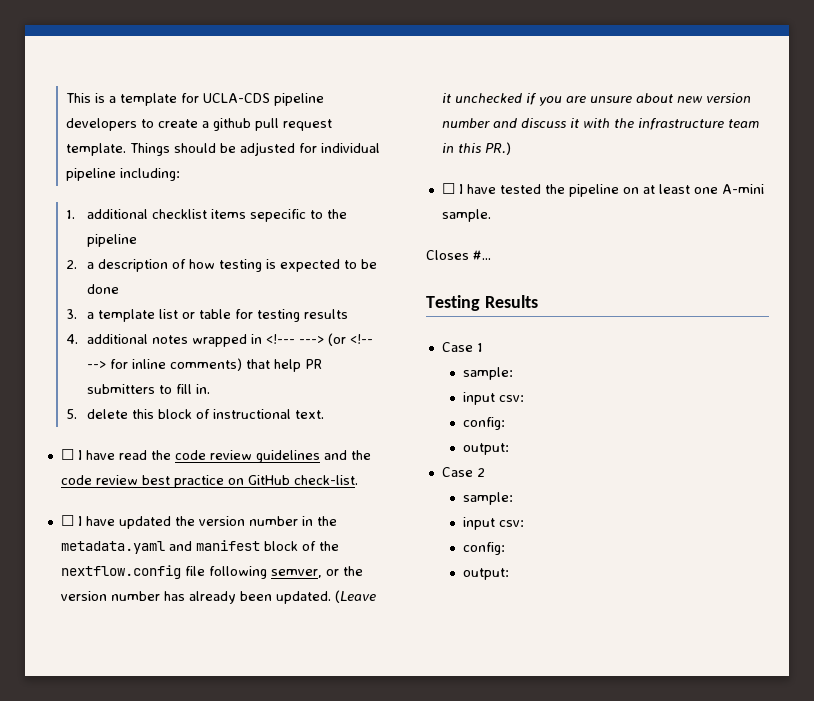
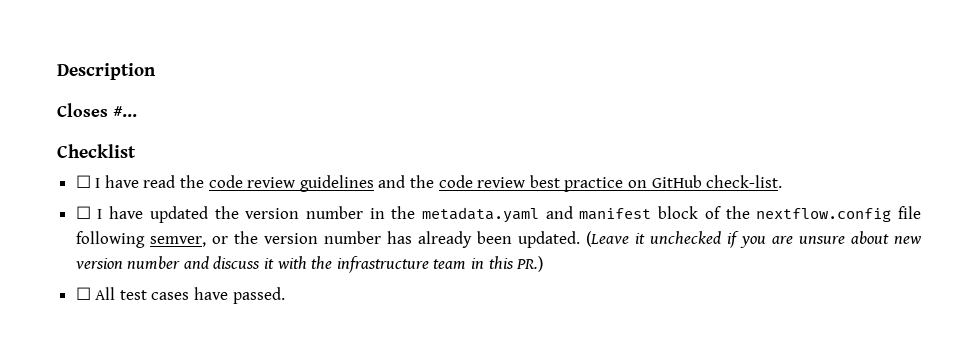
[66,93,325,106] [66,118,333,131] [66,142,381,156] [66,168,181,181] [66,209,348,222] [87,234,138,247] [66,259,378,272] [87,284,120,294] [66,309,349,322] [66,333,374,347] [87,358,323,372] [87,384,211,394] [66,409,325,419] This is a template for UCLA-CDS pipeline developers to create a github pull request template. Things should be adjusted for individual pipeline including: // 1. additional checklist items sepecific to the pipeline // 2. a description of how testing is expected to be done // 3. a template list or table for testing results // 4. additional notes wrapped in <!--- ---> (or <!-- --> for inline comments) that help PR submitters to fill in. // 5. delete this block of instructional text. -> [57,63,156,80] [57,103,137,117] [57,144,136,158] Description // Closes #... // Checklist
[458,184,764,197] [441,209,491,222] [426,250,491,260] [426,295,538,311] [441,342,483,352] [463,367,514,380] [463,392,525,405] [463,417,506,430] [463,443,510,455] [441,467,485,477] [463,492,514,505] [463,517,525,530] [463,542,506,555] [463,568,510,580] I have tested the pipeline on at least one A-mini sample. // Closes #... // Testing Results // Case 1 // sample: // input csv: // config: // output: // Case 2 // sample: // input csv: // config: // output: -> [95,287,285,304] All test cases have passed.

